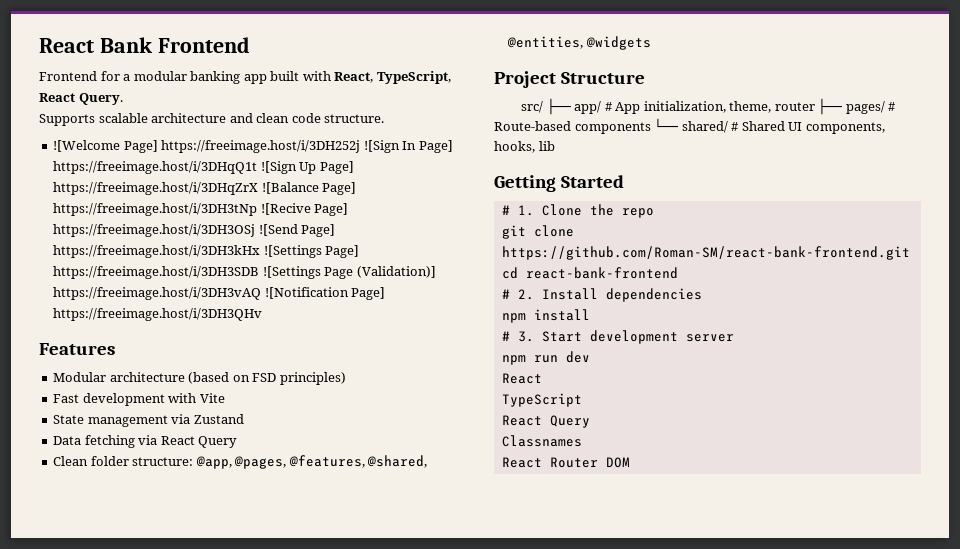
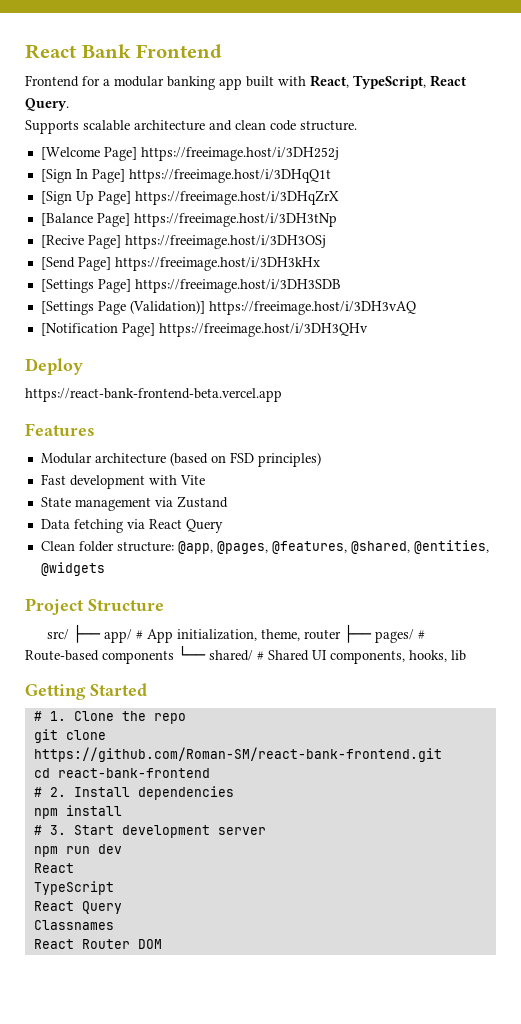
[53,140,121,152] ![Welcome -> [40,147,100,160] [Welcome
[363,140,400,153] ![Sign -> [40,169,72,183] // [Sign
[260,161,297,174] ![Sign -> [40,191,72,205] // [Sign
[261,182,319,194] ![Balance -> [40,213,93,226] // [Balance
[260,203,311,215] ![Recive -> [40,235,84,248] // [Recive
[258,224,298,236] ![Send -> [40,257,75,270] // [Send
[263,245,322,258] ![Settings -> [40,279,94,293] // [Settings
[262,266,321,279] ![Settings -> [40,301,94,315] // [Settings
[264,287,349,299] ![Notification -> [40,323,118,336] // [Notification
(263, 314) none -> [25,358,83,375] [25,388,282,402] // Deploy // https://react-bank-frontend-beta.vercel.app

